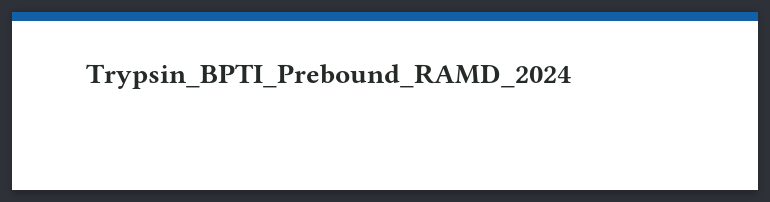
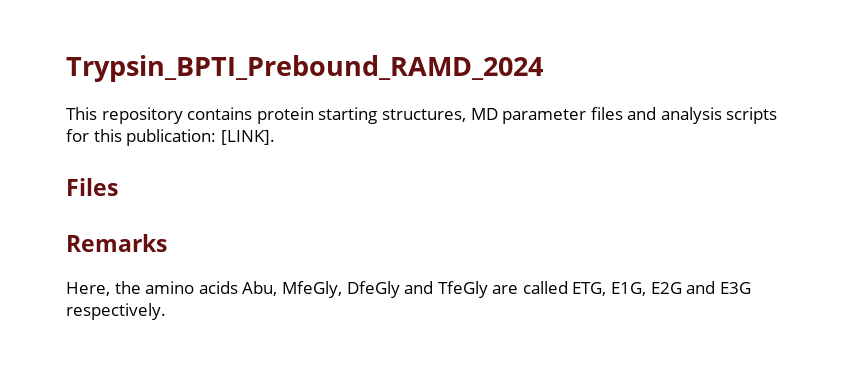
(571, 76) none -> [66,107,778,124] [66,129,275,146] [66,178,118,196] [66,234,167,252] [66,281,751,298] [66,303,166,320] // This repository contains protein starting structures, MD parameter files and analysis scripts for this publication: [LINK]. // Files // Remarks // Here, the amino acids Abu, MfeGly, DfeGly and TfeGly are called ETG, E1G, E2G and E3G respectively.

